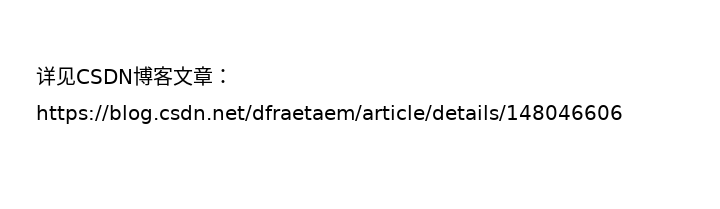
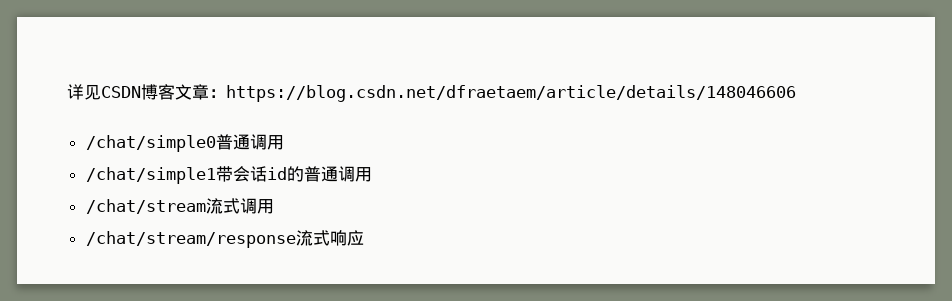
(623, 114) none -> [85,134,284,152] [85,166,372,184] [85,198,274,214] [85,230,364,248] // /chat/simple0普通调用 // /chat/simple1带会话id的普通调用 // /chat/stream流式调用 // /chat/stream/response流式响应

